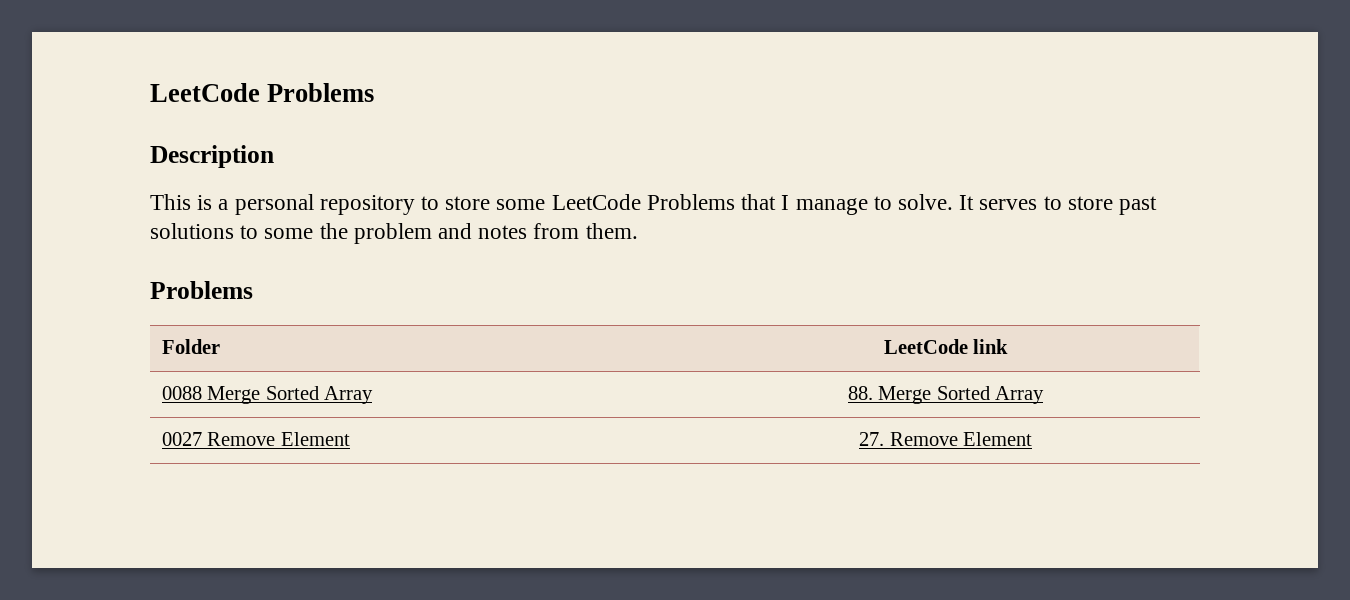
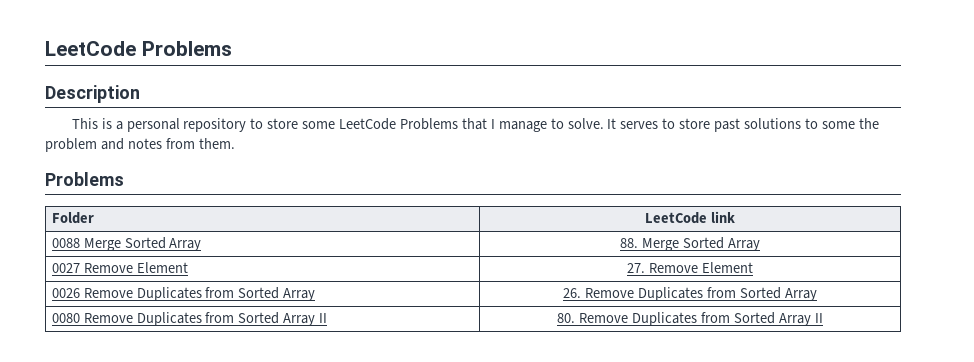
(1033, 439) none -> [51,287,316,301] [563,287,817,301] [51,312,328,326] [557,312,823,326] // 0026 Remove Duplicates from Sorted Array | 26. Remove Duplicates from Sorted Array // 0080 Remove Duplicates from Sorted Array II | 80. Remove Duplicates from Sorted Array II

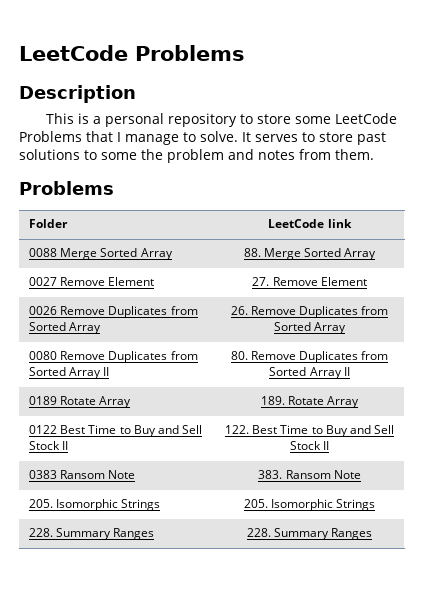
(823, 318) none -> [28,396,132,408] [260,396,360,408] [28,425,203,437] [28,441,69,450] [224,425,395,437] [289,441,330,450] [28,470,136,479] [258,470,361,479] [28,499,161,511] [243,499,376,511] [28,528,155,540] [246,528,373,540] // 0189 Rotate Array | 189. Rotate Array // 0122 Best Time to Buy and Sell Stock II | 122. Best Time to Buy and Sell Stock II // 0383 Ransom Note | 383. Ransom Note // 205. Isomorphic Strings | 205. Isomorphic Strings // 228. Summary Ranges | 228. Summary Ranges

